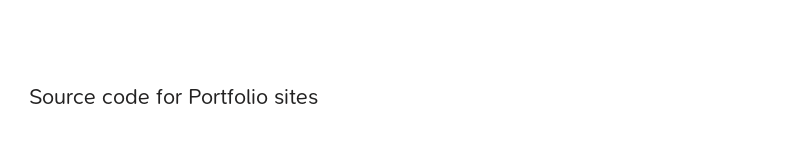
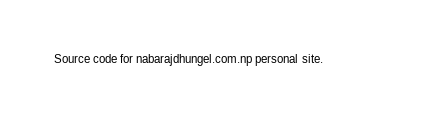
[188,88,318,105] Portfolio sites -> [136,54,323,66] nabarajdhungel.com.np personal site.

